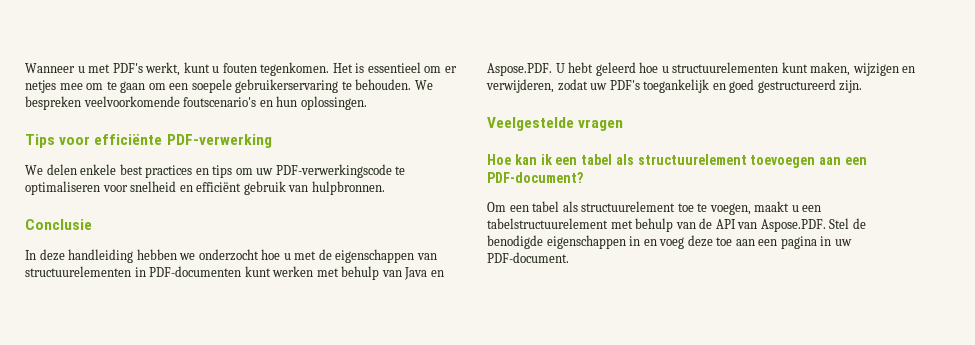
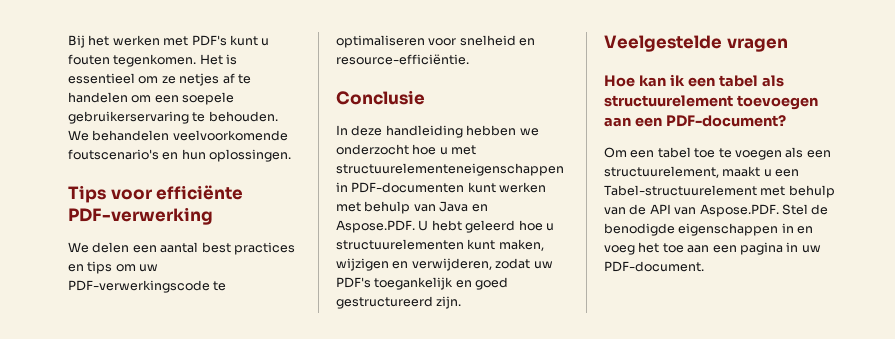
[25,63,85,73] Wanneer u -> [68,35,160,48] Bij het werken
[145,62,181,76] werkt, -> (227, 40) none
[444,66,457,73] [25,80,146,93] er netjes mee om te gaan -> [161,73,251,86] [68,92,128,103] ze netjes af te handelen
[25,96,81,110] bespreken -> [92,130,170,141] behandelen
[80,164,117,175] enkele -> [132,242,199,253] een aantal
[196,181,385,195] efficiënt gebruik van hulpbronnen. -> [336,54,469,65] resource-efficiëntie.
[318,249,437,263] [25,266,131,277] de eigenschappen van structuurelementen -> [336,163,564,176] structuurelementeneigenschappen
[562,201,751,215] als structuurelement toe te voegen, -> [694,147,831,160] [604,166,719,178] toe te voegen als een structuurelement,
[487,218,608,229] tabelstructuurelement -> [604,185,757,196] Tabel-structuurelement
[687,235,713,247] deze -> [638,242,660,253] het

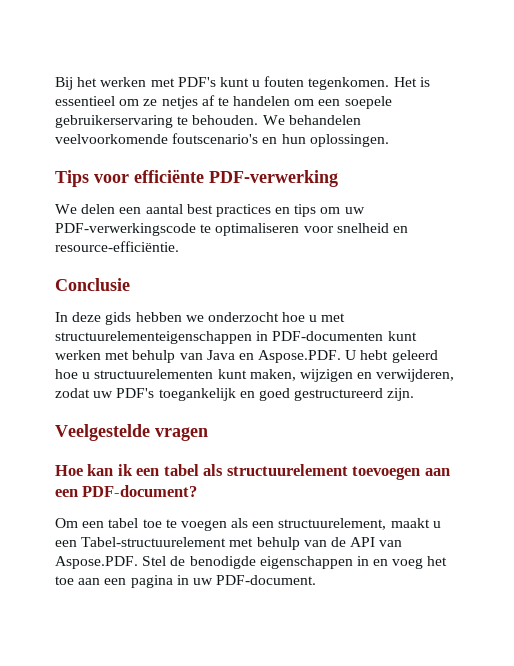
[385,125,463,138] handleiding -> [105,312,132,325] gids
[336,163,564,176] structuurelementeneigenschappen -> [55,331,252,344] structuurelementeigenschappen

